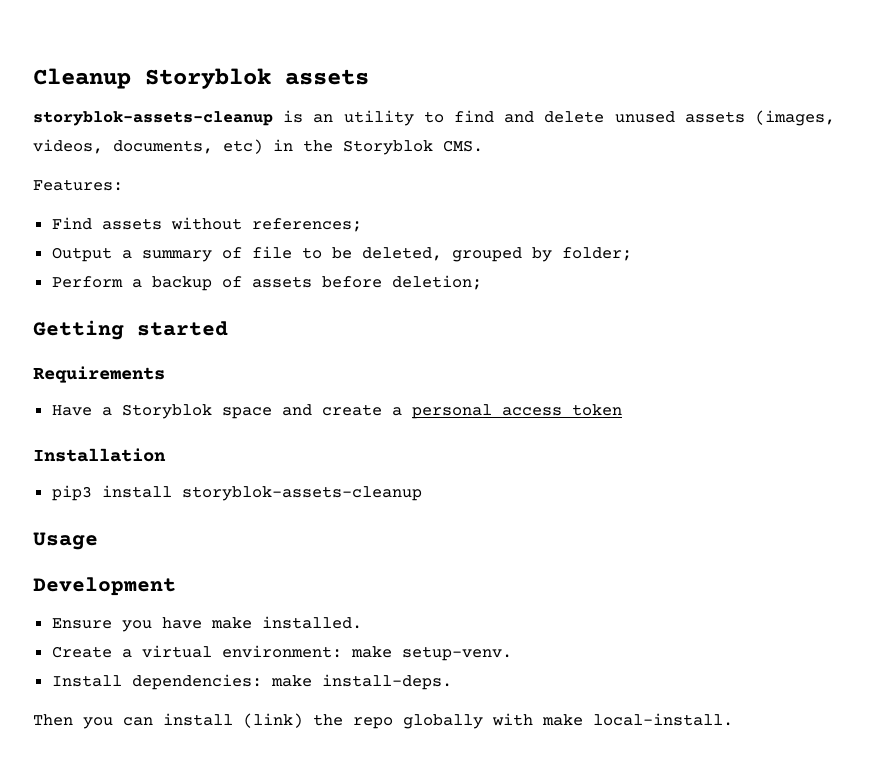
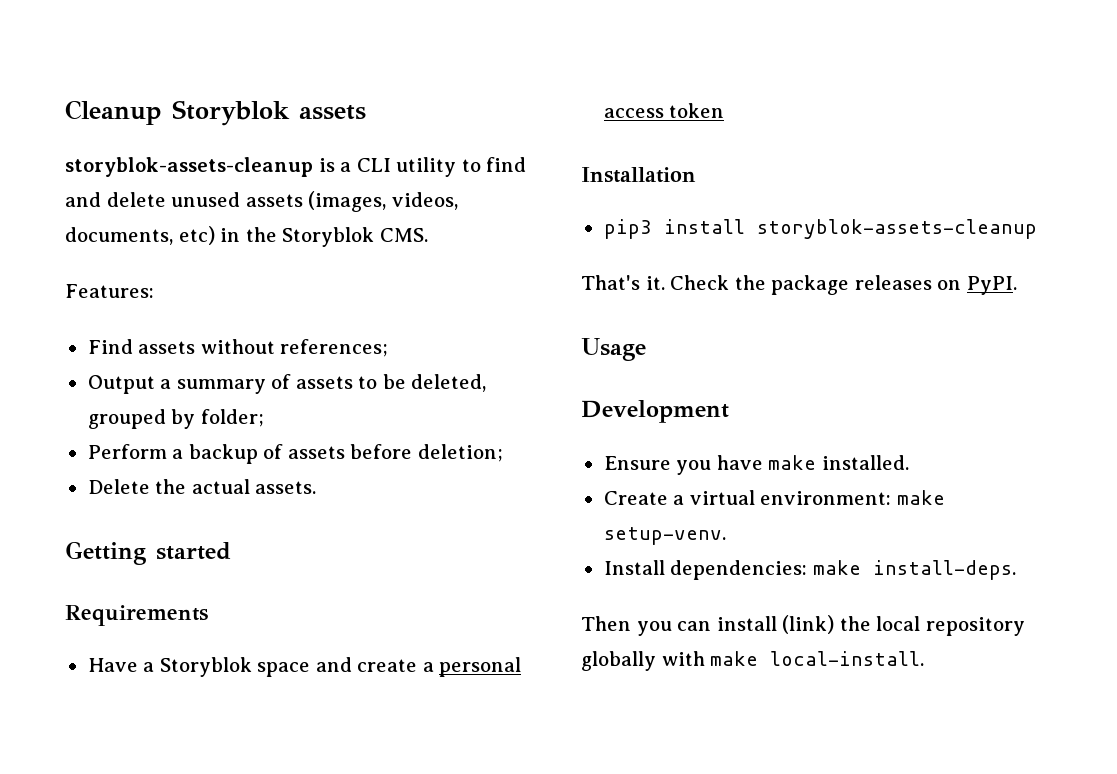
[313,114,334,123] an -> [340,158,391,172] a CLI
[251,246,292,259] file -> [295,376,353,389] assets
(482, 282) none -> [87,479,317,494] // Delete the actual assets.
(422, 493) none -> [581,275,1017,295] // That's it. Check the package releases on PyPI.
[353,717,393,729] repo -> [876,616,1025,636] local repository

